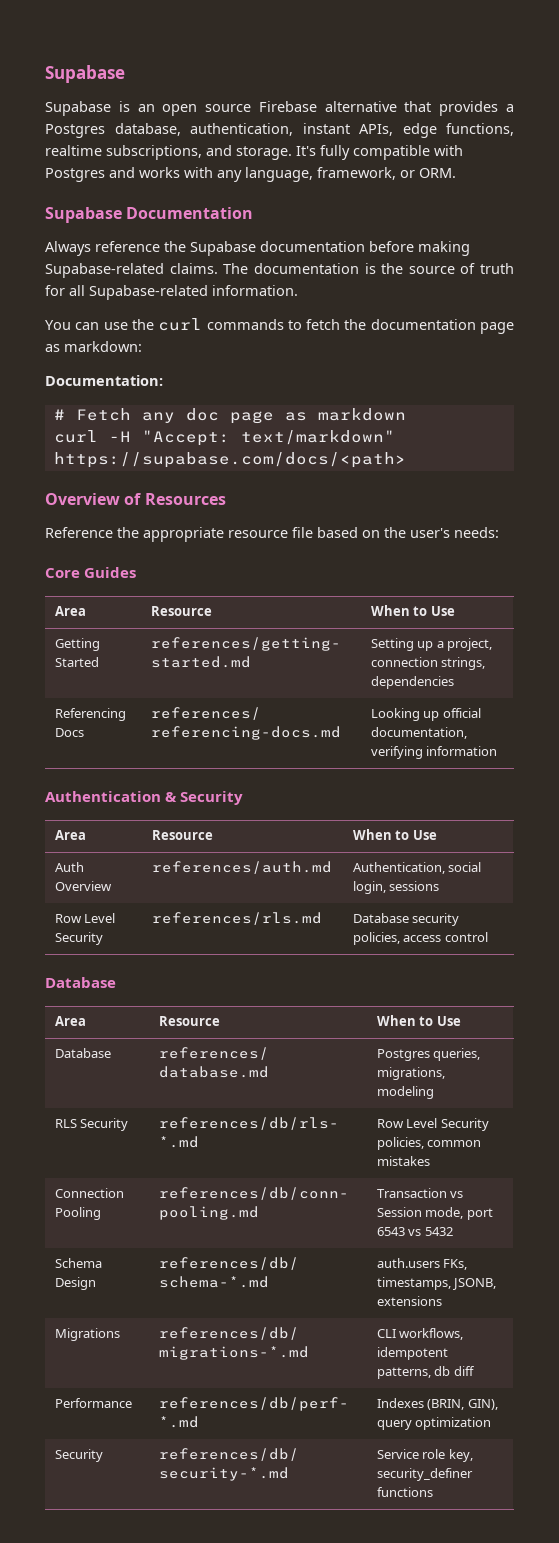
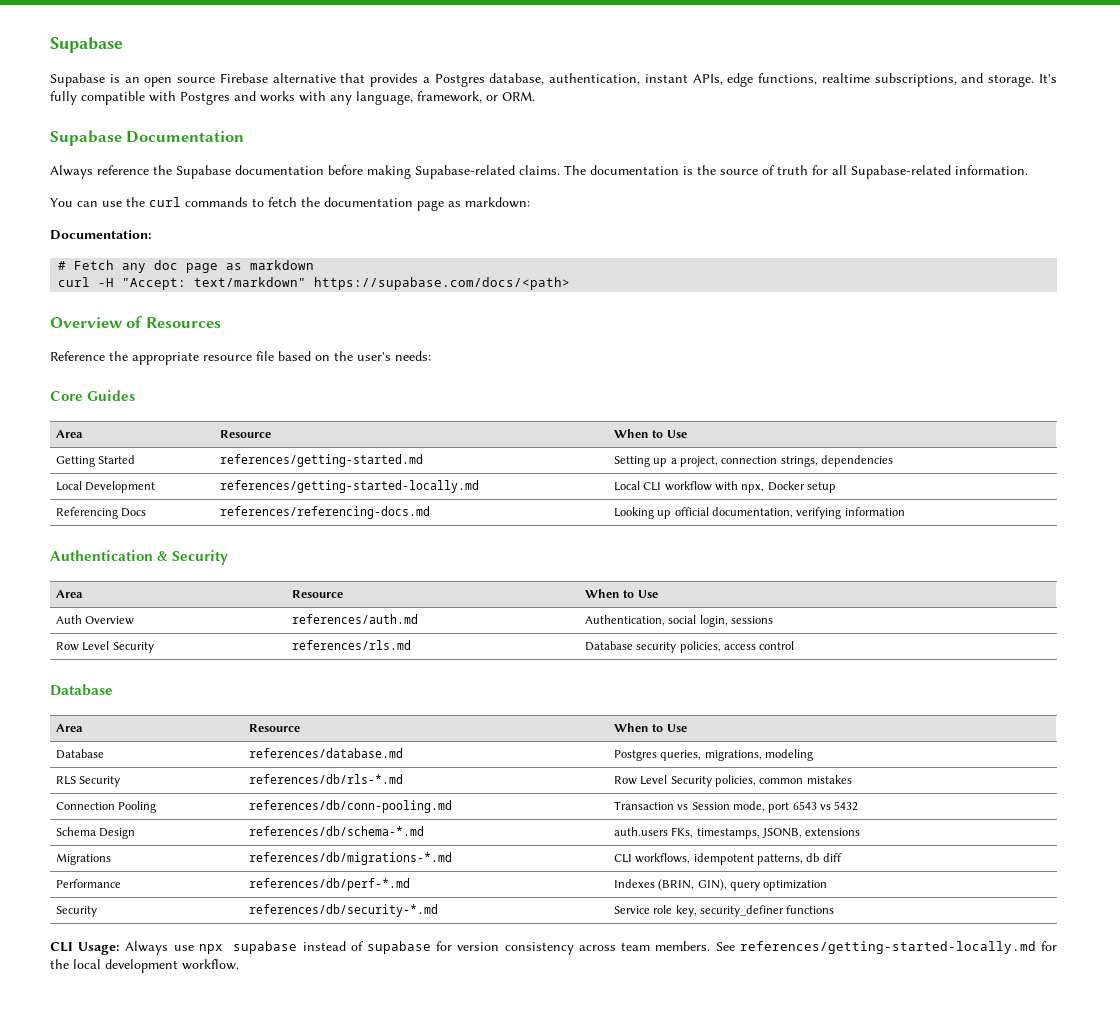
(454, 682) none -> [55,481,156,493] [219,480,479,493] [613,481,837,493] // Local Development | references/getting-started-locally.md | Local CLI workflow with npx, Docker setup
(433, 1492) none -> [50,941,1057,955] [50,959,239,973] // CLI Usage: Always use npx supabase instead of supabase for version consistency across team members. See references/getting-started-locally.md for the local development workflow.

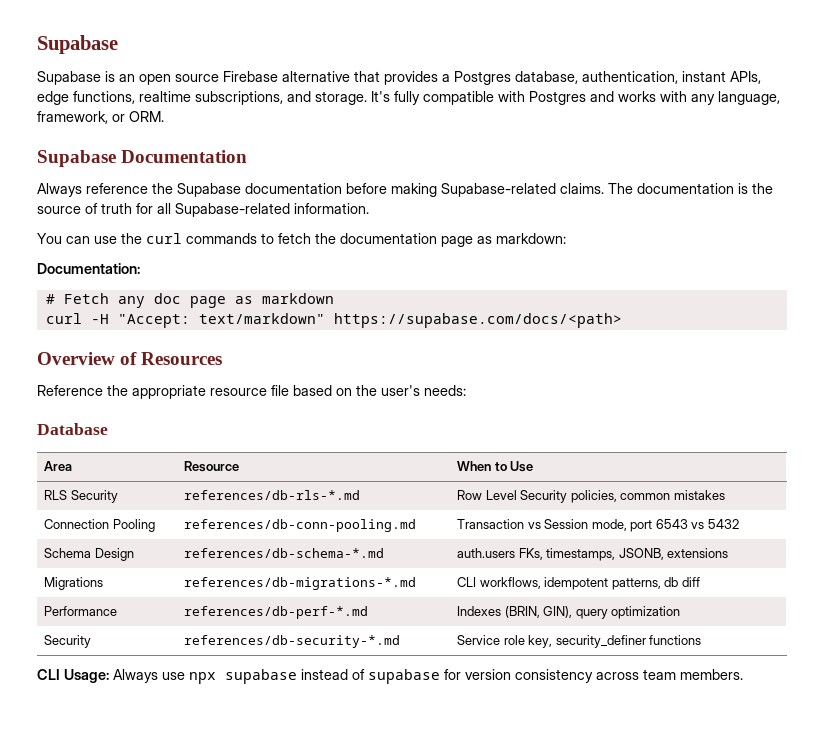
[50,390,136,401] [55,430,83,438] [219,430,271,438] [613,429,687,438] [55,455,136,467] [219,454,423,467] [613,455,894,467] [55,481,156,493] [219,480,479,493] [613,481,837,493] [55,507,147,519] [219,506,430,519] [613,507,905,519] [50,550,229,565] [55,590,83,598] [291,590,343,598] [584,589,658,598] [55,615,135,625] [291,614,418,624] [584,615,773,627] [55,641,154,653] [291,640,411,650] [584,641,795,653] // Core Guides // Area | Resource | When to Use // Getting Started | references/getting-started.md | Setting up a project, connection strings, dependencies // Local Development | references/getting-started-locally.md | Local CLI workflow with npx, Docker setup // Referencing Docs | references/referencing-docs.md | Looking up official documentation, verifying information // Authentication & Security // Area | Resource | When to Use // Auth Overview | references/auth.md | Authentication, social login, sessions // Row Level Security | references/rls.md | Database security policies, access control -> (466, 390) none
[55,749,104,759] [248,748,403,758] [613,749,813,761] // Database | references/database.md | Postgres queries, migrations, modeling -> (534, 466) none
[248,774,403,784] references/db/rls-*.md -> [184,490,361,500] references/db-rls-*.md
[248,800,452,813] references/db/conn-pooling.md -> [184,519,417,532] references/db-conn-pooling.md
[248,826,424,836] references/db/schema-*.md -> [184,548,385,558] references/db-schema-*.md
[248,852,452,865] references/db/migrations-*.md -> [184,577,417,590] references/db-migrations-*.md
[248,878,410,891] references/db/perf-*.md -> [184,606,369,619] references/db-perf-*.md
[248,904,438,917] references/db/security-*.md -> [184,635,401,648] references/db-security-*.md
[715,941,1057,954] [50,959,239,973] See references/getting-started-locally.md for the local development workflow. -> (743, 674) none

